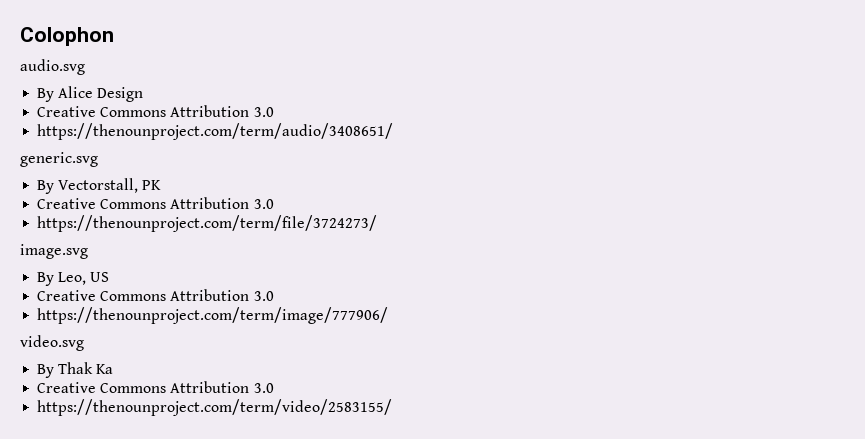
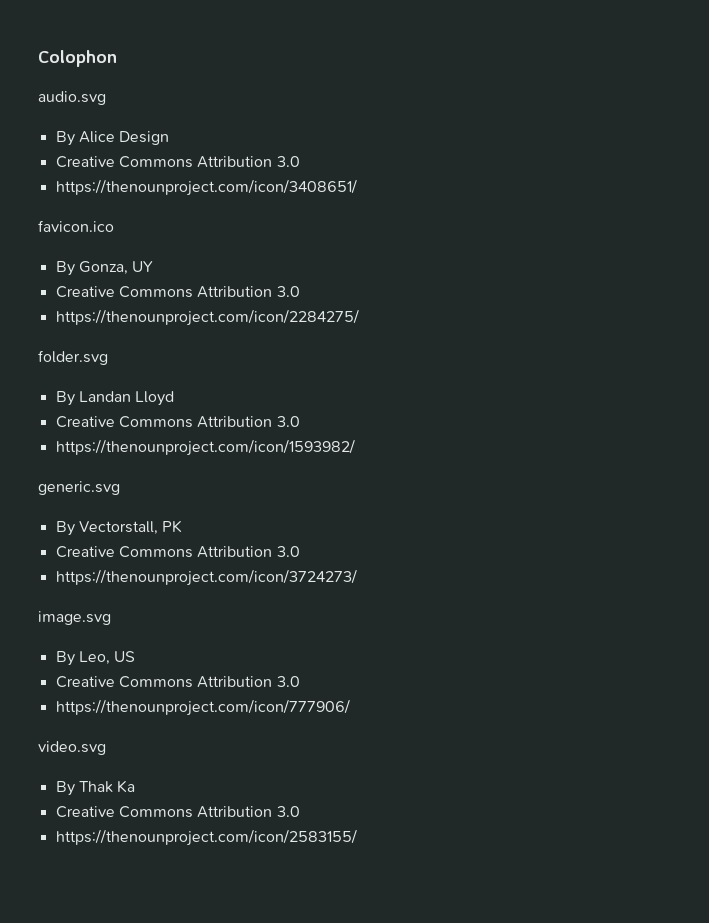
[37,123,394,140] https://thenounproject.com/term/audio/3408651/ -> [55,179,357,196] [38,220,114,232] [55,261,154,276] [55,286,300,298] [55,309,359,326] [38,350,108,365] [55,391,175,406] [55,416,300,428] [55,439,355,456] https://thenounproject.com/icon/3408651/ // favicon.ico // By Gonza, UY // Creative Commons Attribution 3.0 // https://thenounproject.com/icon/2284275/ // folder.svg // By Landan Lloyd // Creative Commons Attribution 3.0 // https://thenounproject.com/icon/1593982/
[37,215,378,232] https://thenounproject.com/term/file/3724273/ -> [55,569,357,586] https://thenounproject.com/icon/3724273/
[37,307,389,324] https://thenounproject.com/term/image/777906/ -> [55,699,350,716] https://thenounproject.com/icon/777906/
[37,399,393,416] https://thenounproject.com/term/video/2583155/ -> [55,829,357,846] https://thenounproject.com/icon/2583155/

